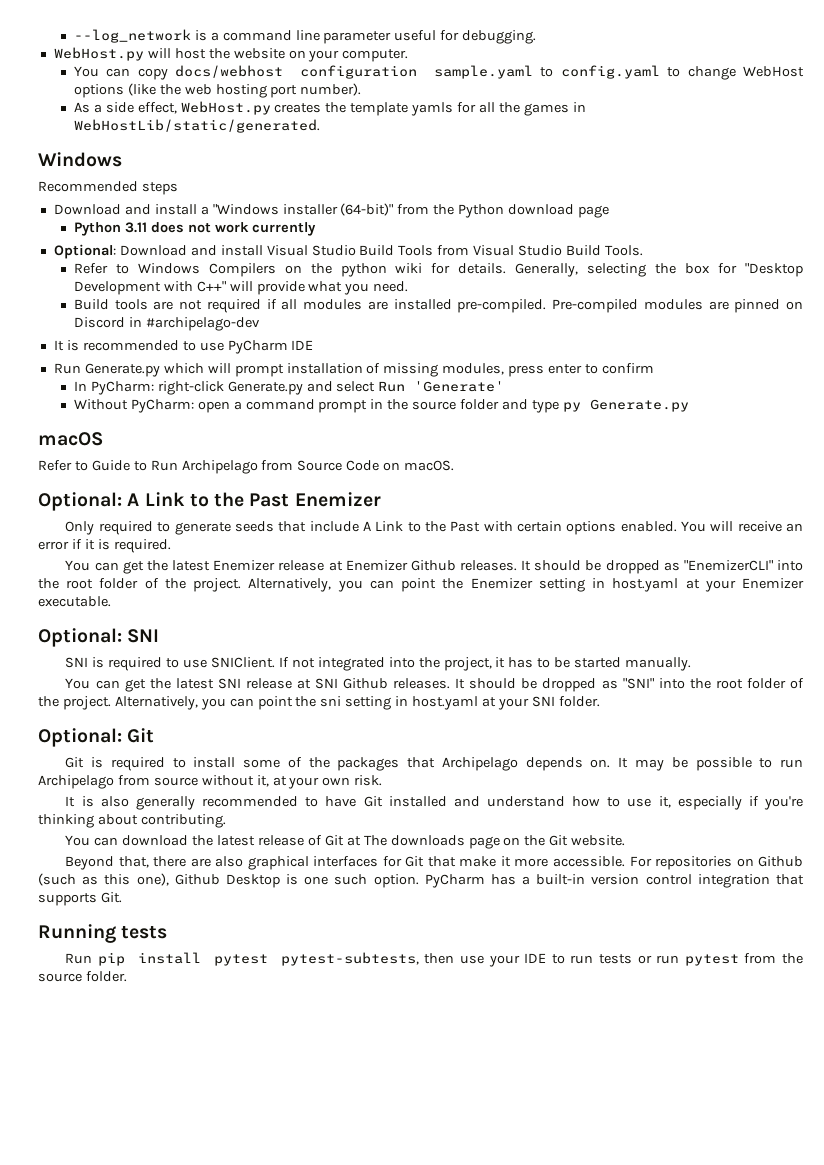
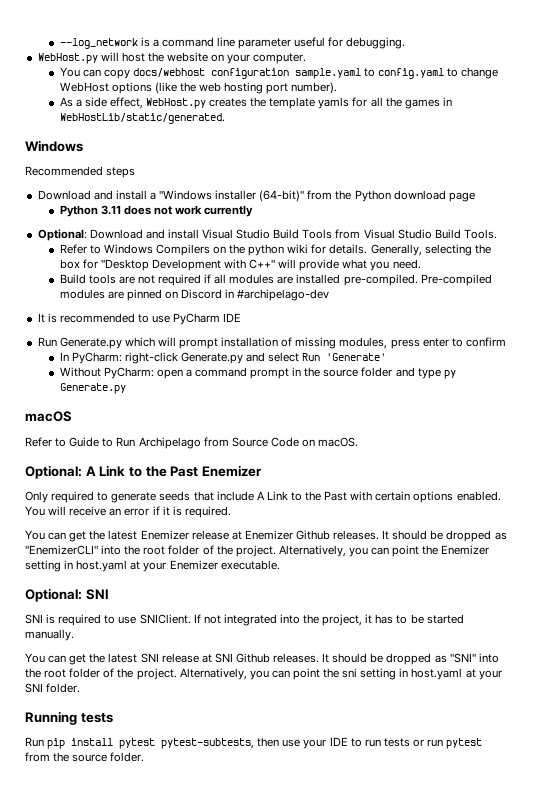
[38,728,155,747] [65,757,803,771] [38,775,383,789] [65,796,803,810] [38,814,226,828] [65,835,626,849] [65,856,803,870] [38,873,804,888] [38,892,122,906] // Optional: Git // Git is required to install some of the packages that Archipelago depends on. It may be possible to run Archipelago from source without it, at your own risk. // It is also generally recommended to have Git installed and understand how to use it, especially if you're thinking about contributing. // You can download the latest release of Git at The downloads page on the Git website. // Beyond that, there are also graphical interfaces for Git that make it more accessible. For repositories on Github (such as this one), Github Desktop is one such option. PyCharm has a built-in version control integration that supports Git. -> (81, 688) none

